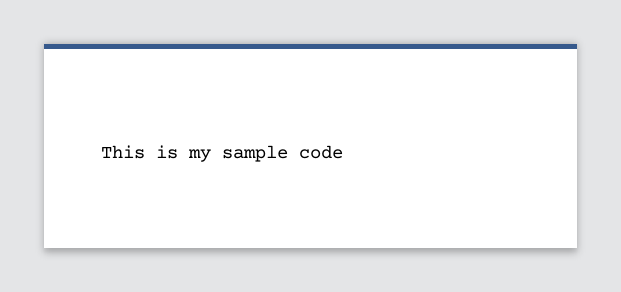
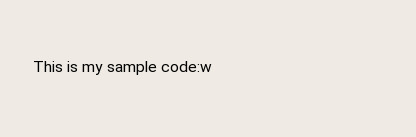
[299,145,343,159] code -> [160,61,212,72] code:w

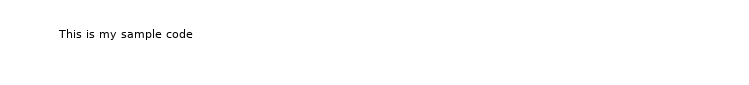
[160,61,212,72] code:w -> [166,29,193,38] code

